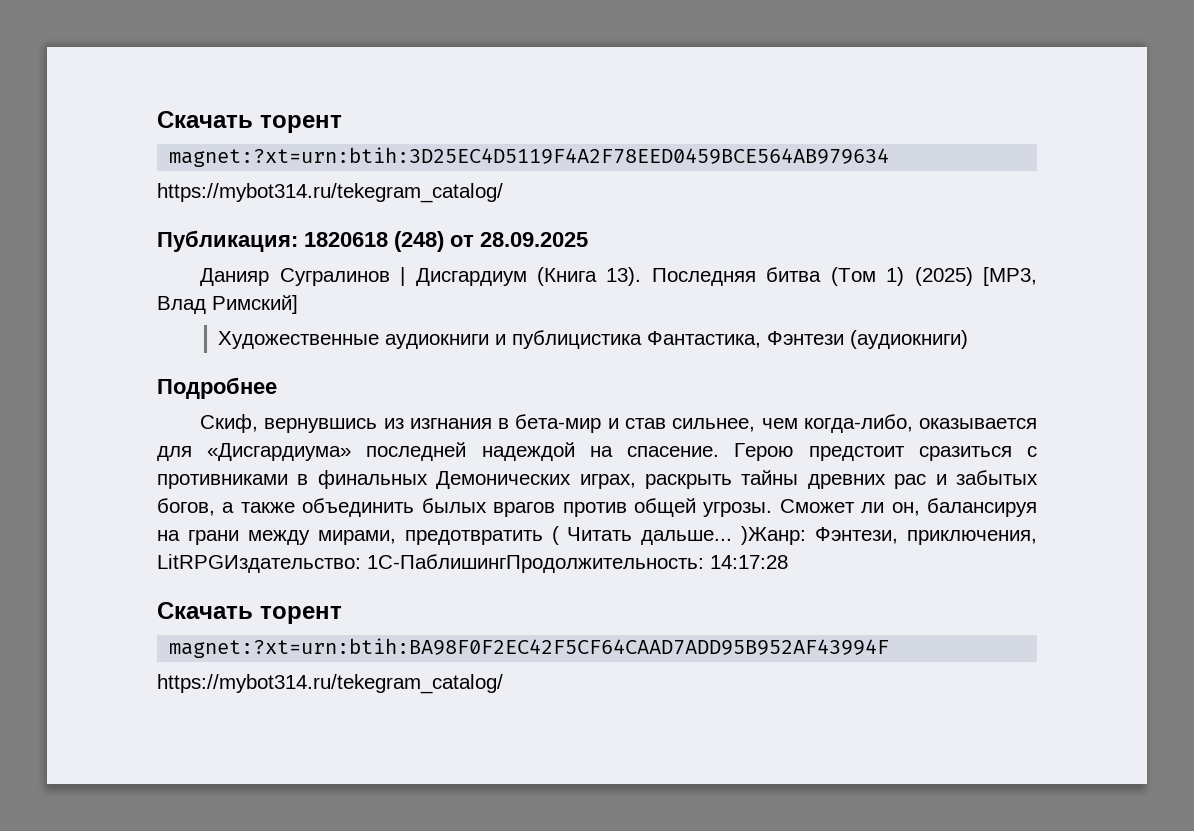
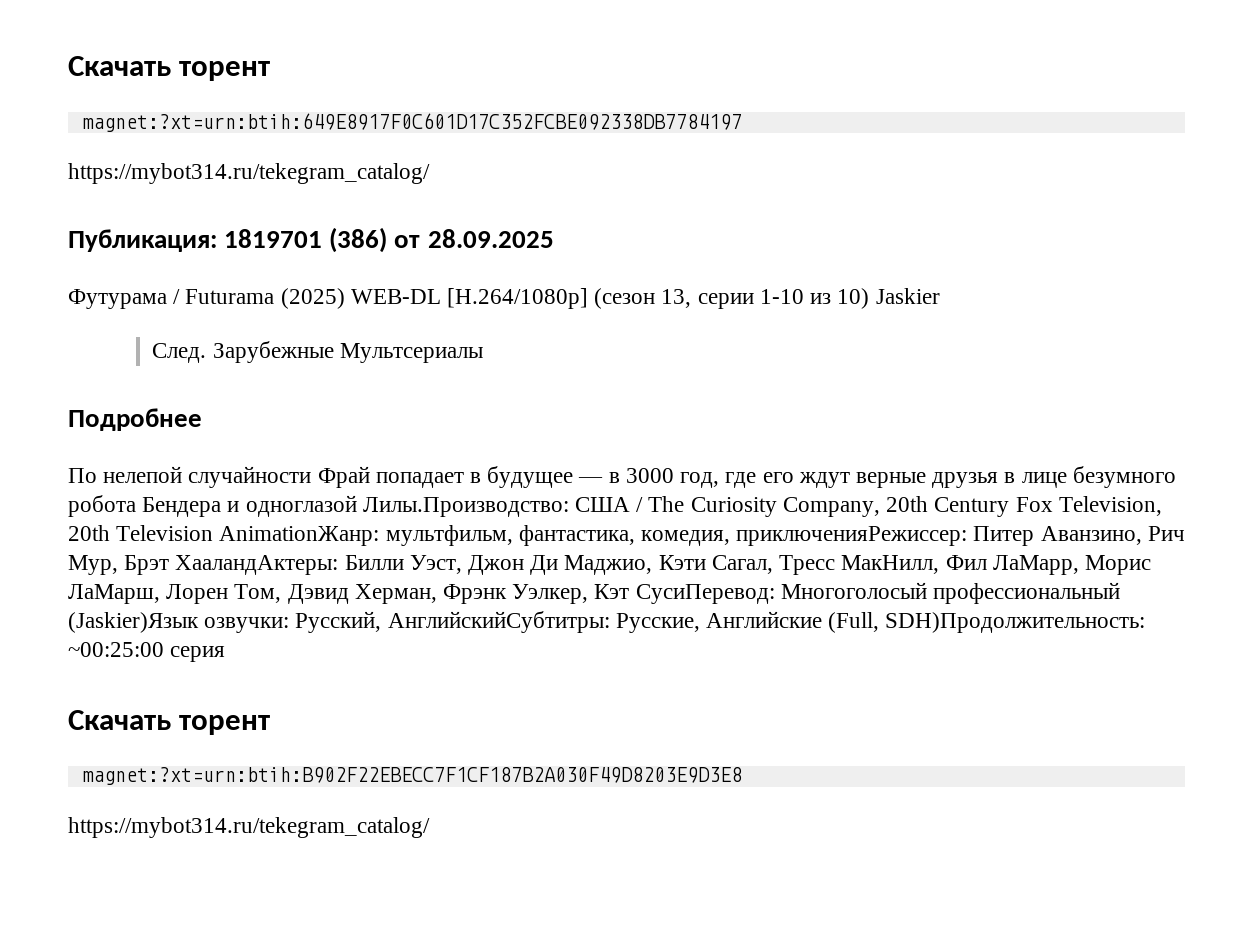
[157,111,342,133] [169,147,890,167] Скачать торент // magnet:?xt=urn:btih:3D25EC4D5119F4A2F78EED0459BCE564AB979634 -> [68,56,271,81] [81,113,742,132] Скачать торент // magnet:?xt=urn:btih:649E8917F0C601D17C352FCBE092338DB7784197
[304,231,444,252] 1820618 (248) -> [224,227,388,253] 1819701 (386)
[200,267,1037,286] [157,295,298,314] [217,330,968,349] [157,377,277,399] [200,414,1037,433] [157,442,1037,461] [157,470,1038,489] [157,498,1037,517] [157,526,1037,545] [157,554,788,573] [157,602,342,624] [169,638,890,658] Данияр Сугралинов | Дисгардиум (Книга 13). Последняя битва (Том 1) (2025) [MP3, Влад Римский] // Художественные аудиокниги и публицистика Фантастика, Фэнтези (аудиокниги) // Подробнее // Скиф, вернувшись из изгнания в бета-мир и став сильнее, чем когда-либо, оказывается для «Дисгардиума» последней надеждой на спасение. Герою предстоит сразиться с противниками в финальных Демонических играх, раскрыть тайны древних рас и забытых богов, а также объединить былых врагов против общей угрозы. Сможет ли он, балансируя на грани между мирами, предотвратить ( Читать дальше... )Жанр: Фэнтези, приключения, LitRPGИздательство: 1С-ПаблишингПродолжительность: 14:17:28 // Скачать торент // magnet:?xt=urn:btih:BA98F0F2EC42F5CF64CAAD7ADD95B952AF43994F -> [68,288,940,309] [152,341,483,363] [68,408,202,431] [68,466,1176,488] [68,495,1162,517] [68,525,1185,546] [68,555,1151,575] [68,582,1121,604] [68,611,1146,633] [68,642,226,662] [68,710,271,735] [81,767,742,785] Футурама / Futurama (2025) WEB-DL [H.264/1080p] (сезон 13, серии 1-10 из 10) Jaskier // След. Зарубежные Мультсериалы // Подробнее // По нелепой случайности Фрай попадает в будущее — в 3000 год, где его ждут верные друзья в лице безумного робота Бендера и одноглазой Лилы.Производство: США / The Curiosity Company, 20th Century Fox Television, 20th Television AnimationЖанр: мультфильм, фантастика, комедия, приключенияРежиссер: Питер Аванзино, Рич Мур, Брэт ХааландАктеры: Билли Уэст, Джон Ди Маджио, Кэти Сагал, Тресс МакНилл, Фил ЛаМарр, Морис ЛаМарш, Лорен Том, Дэвид Херман, Фрэнк Уэлкер, Кэт СусиПеревод: Многоголосый профессиональный (Jaskier)Язык озвучки: Русский, АнглийскийСубтитры: Русские, Английские (Full, SDH)Продолжительность: ~00:25:00 серия // Скачать торент // magnet:?xt=urn:btih:B902F22EBECC7F1CF187B2A030F49D8203E9D3E8

